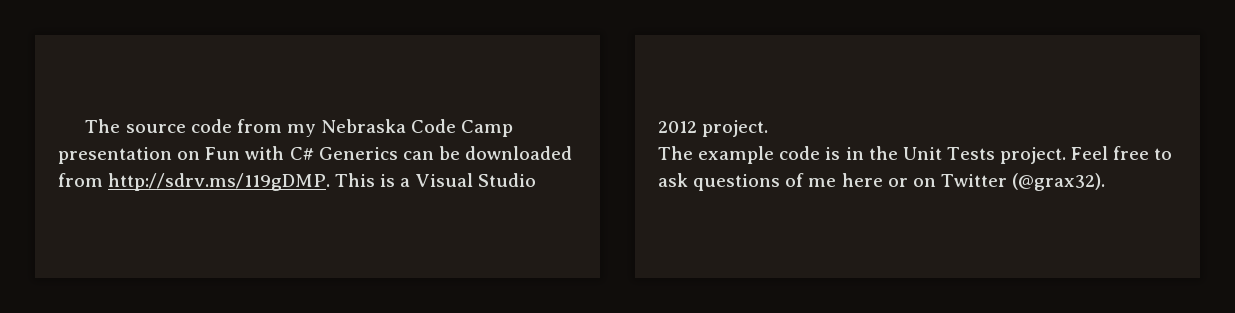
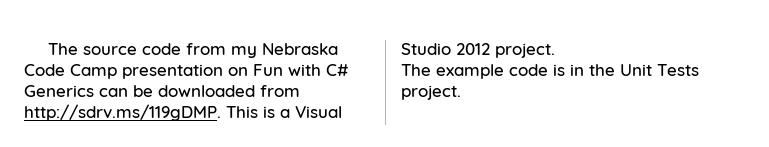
[1071,146,1173,160] [658,173,1106,191] Feel free to ask questions of me here or on Twitter (@grax32). -> (461, 92) none

